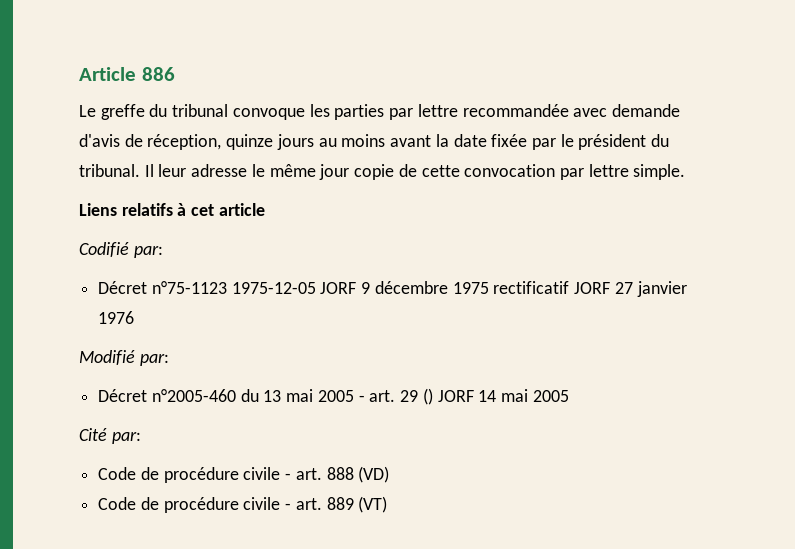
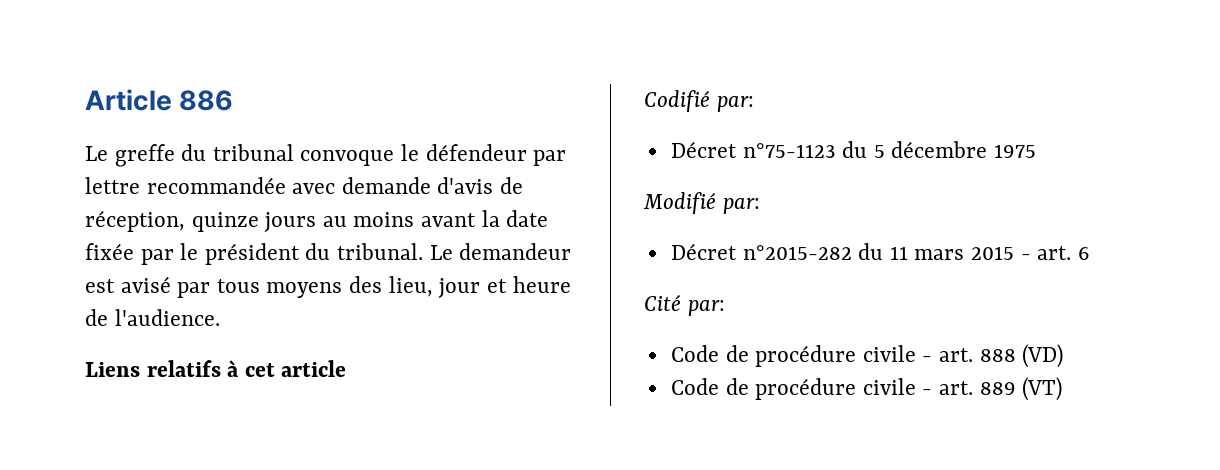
[309,104,385,120] les parties -> [401,144,527,161] le défendeur
[144,164,686,180] Il leur adresse le même jour copie de cette convocation par lettre simple. -> [429,243,572,260] [85,276,571,298] [85,309,220,326] Le demandeur est avisé par tous moyens des lieu, jour et heure de l'audience.
[231,282,371,294] 1975-12-05 JORF 9 -> [842,141,885,158] du 5
[493,281,687,297] [98,311,135,324] [79,350,169,366] [98,388,569,405] rectificatif JORF 27 janvier 1976 // Modifié par: // Décret n°2005-460 du 13 mai 2005 - art. 29 () JORF 14 mai 2005 -> [643,192,760,214] [670,243,1090,260] // Modifié par: // Décret n°2015-282 du 11 mars 2015 - art. 6

